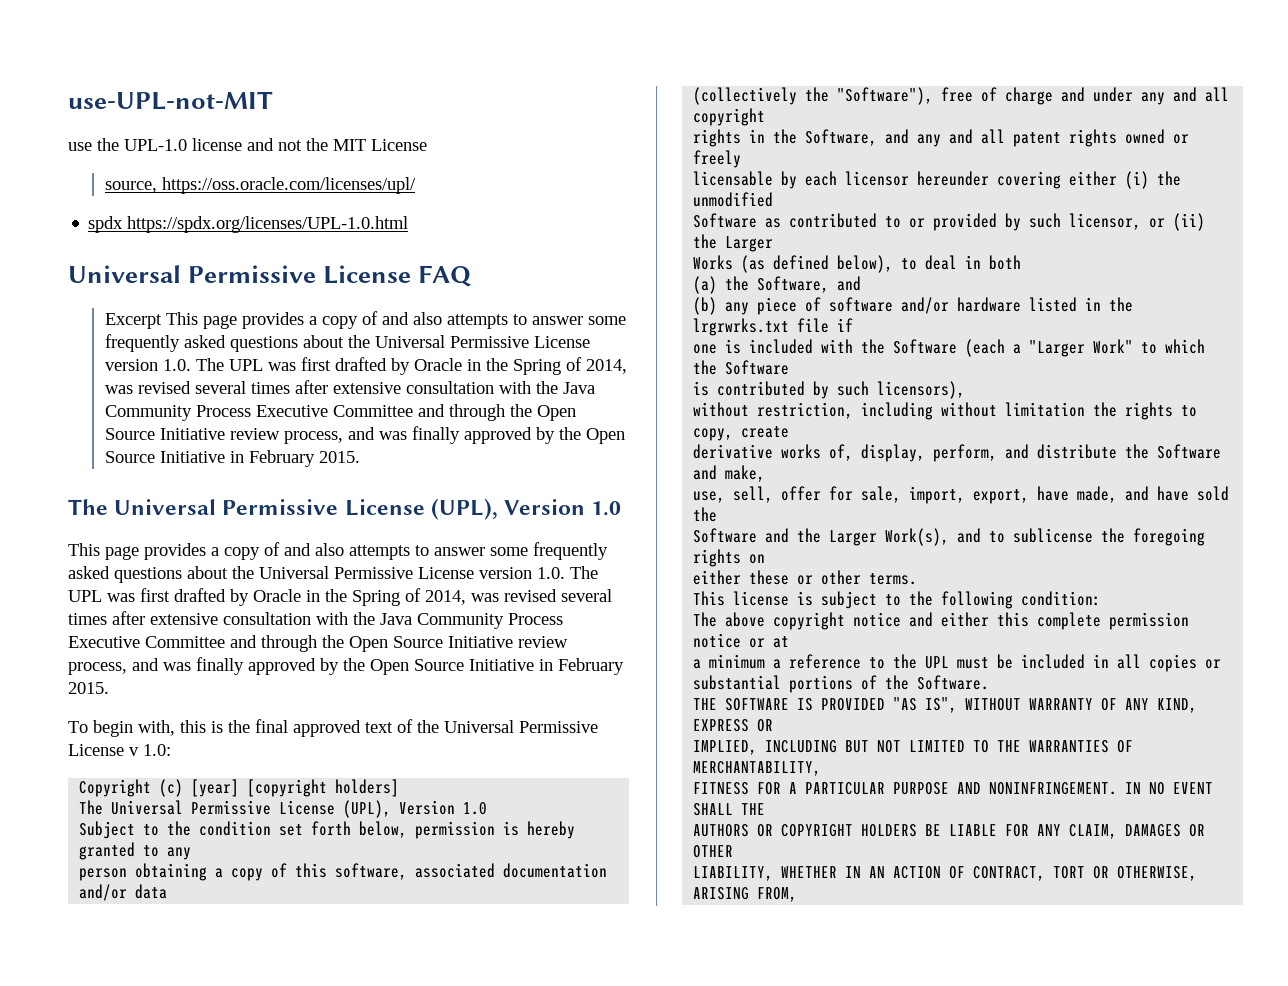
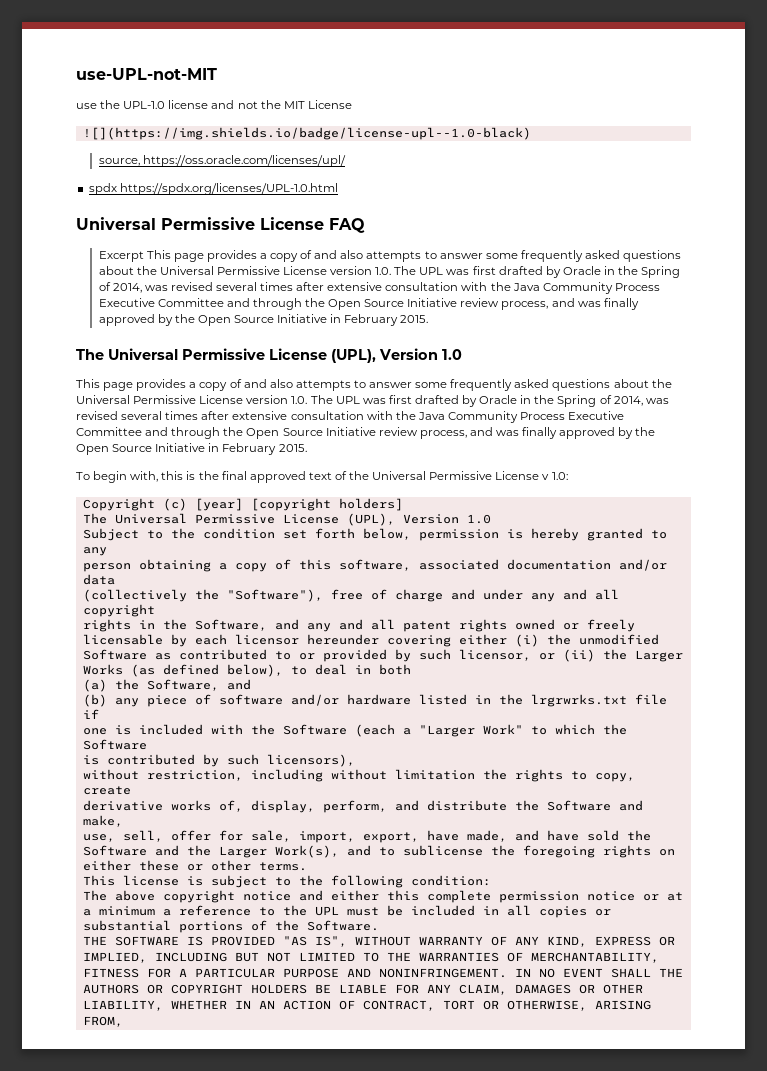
(427, 145) none -> [82,127,531,140] // ![](https://img.shields.io/badge/license-upl--1.0-black)

